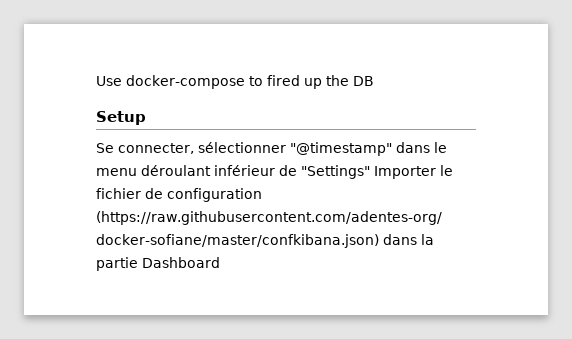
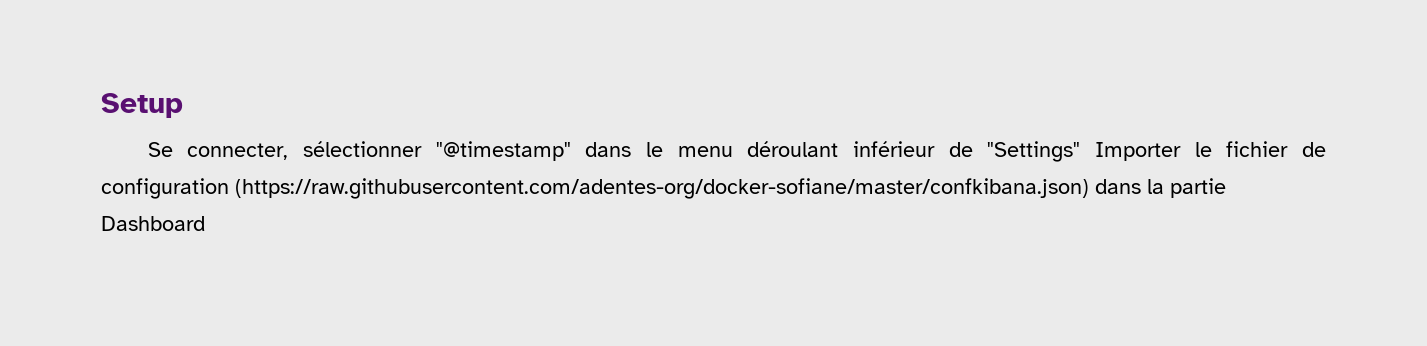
[96,75,374,89] Use docker-compose to fired up the DB // -> (101, 105) none

